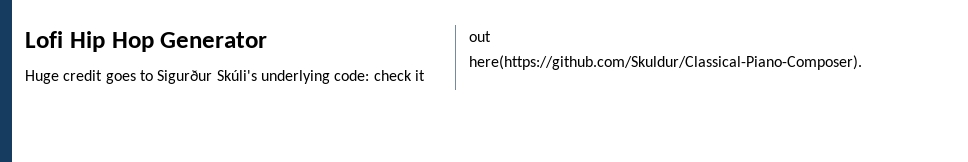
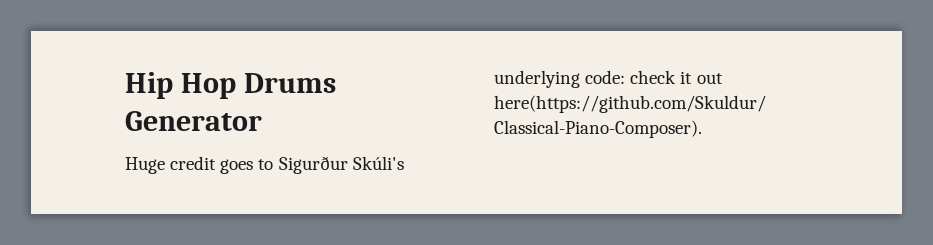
[25,31,63,48] Lofi -> (125, 85) none
(154, 42) none -> [243,73,336,93] Drums

